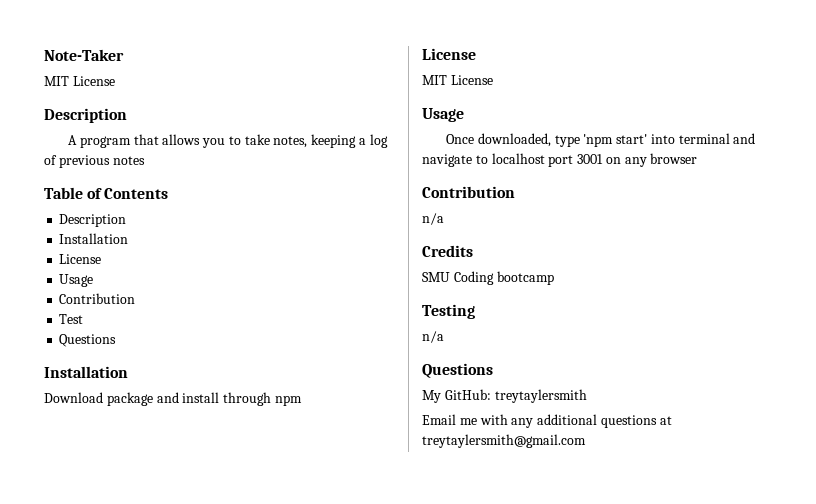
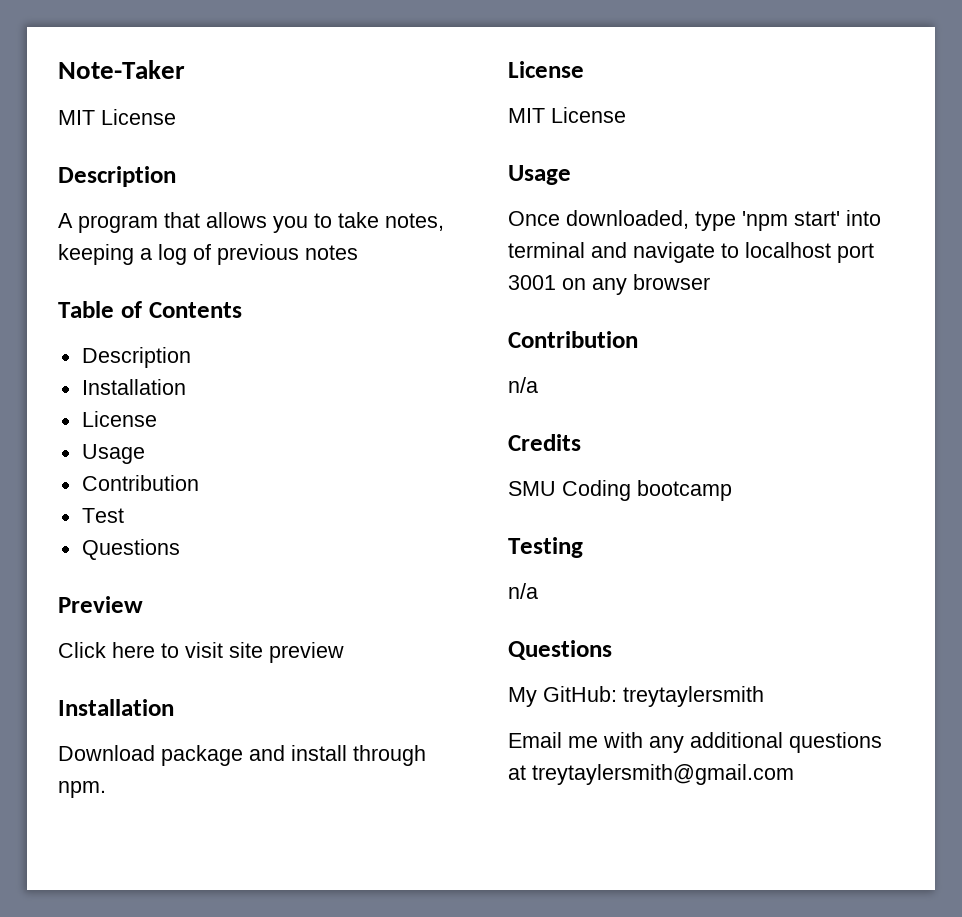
(117, 340) none -> [58,596,143,613] [58,642,344,663] // Preview // Click here to visit site preview
[274,395,302,406] npm -> [58,781,106,798] npm.

